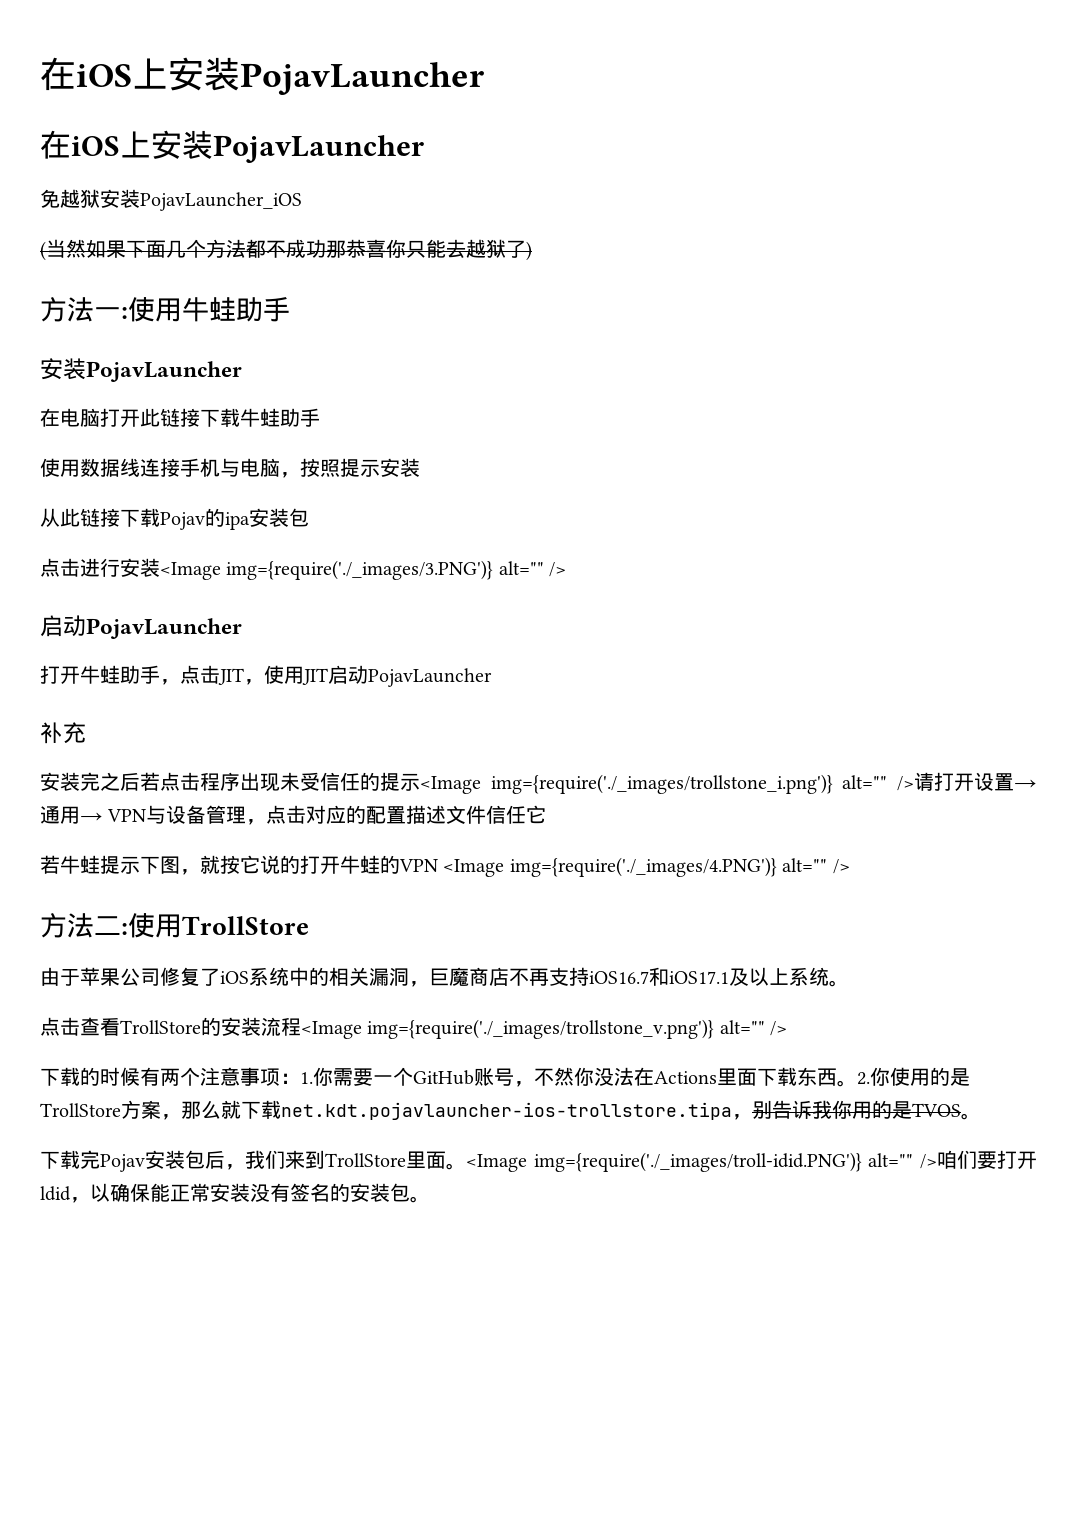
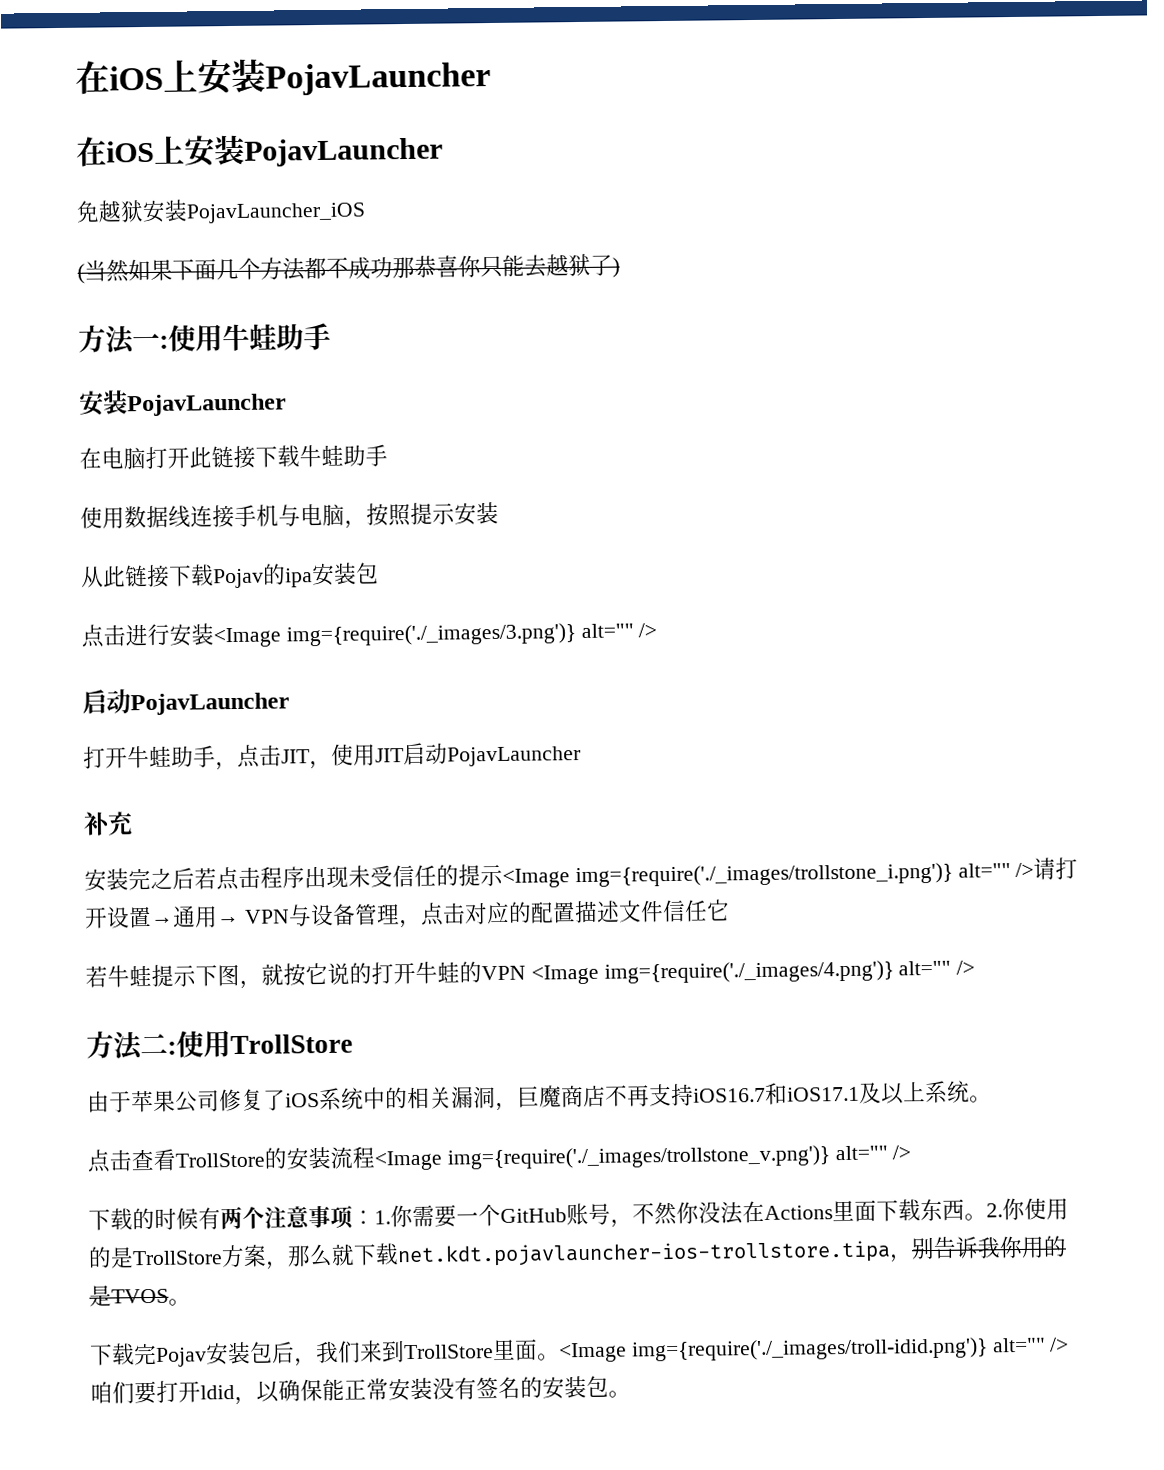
[226,560,494,580] img={require('./_images/3.PNG')} -> [285,623,576,647] img={require('./_images/3.png')}
[509,857,777,877] img={require('./_images/4.PNG')} -> [603,960,894,984] img={require('./_images/4.png')}
[533,1152,862,1172] img={require('./_images/troll-idid.PNG')} -> [630,1337,988,1362] img={require('./_images/troll-idid.png')}

